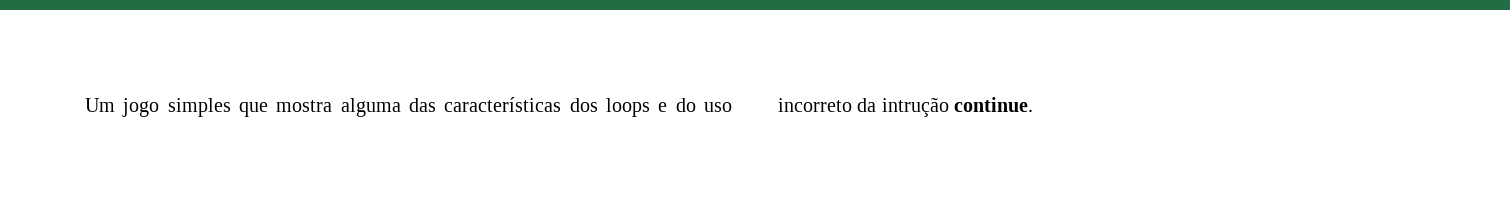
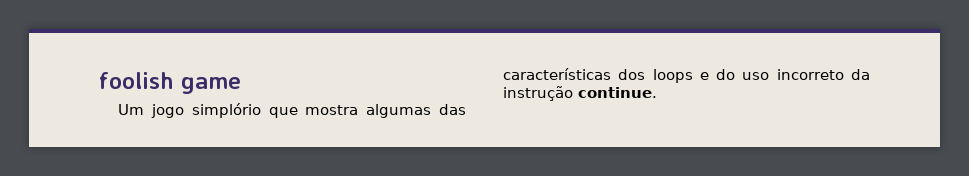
(85, 105) none -> [99,72,241,94] foolish game //
[167,98,231,117] simples -> [191,103,261,118] simplório
[340,98,401,117] alguma -> [366,104,432,118] algumas
[881,97,949,117] intrução -> [503,86,573,101] instrução

